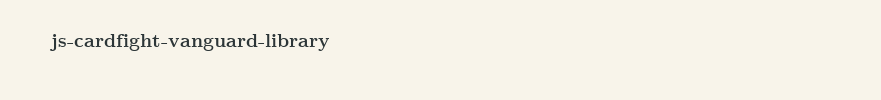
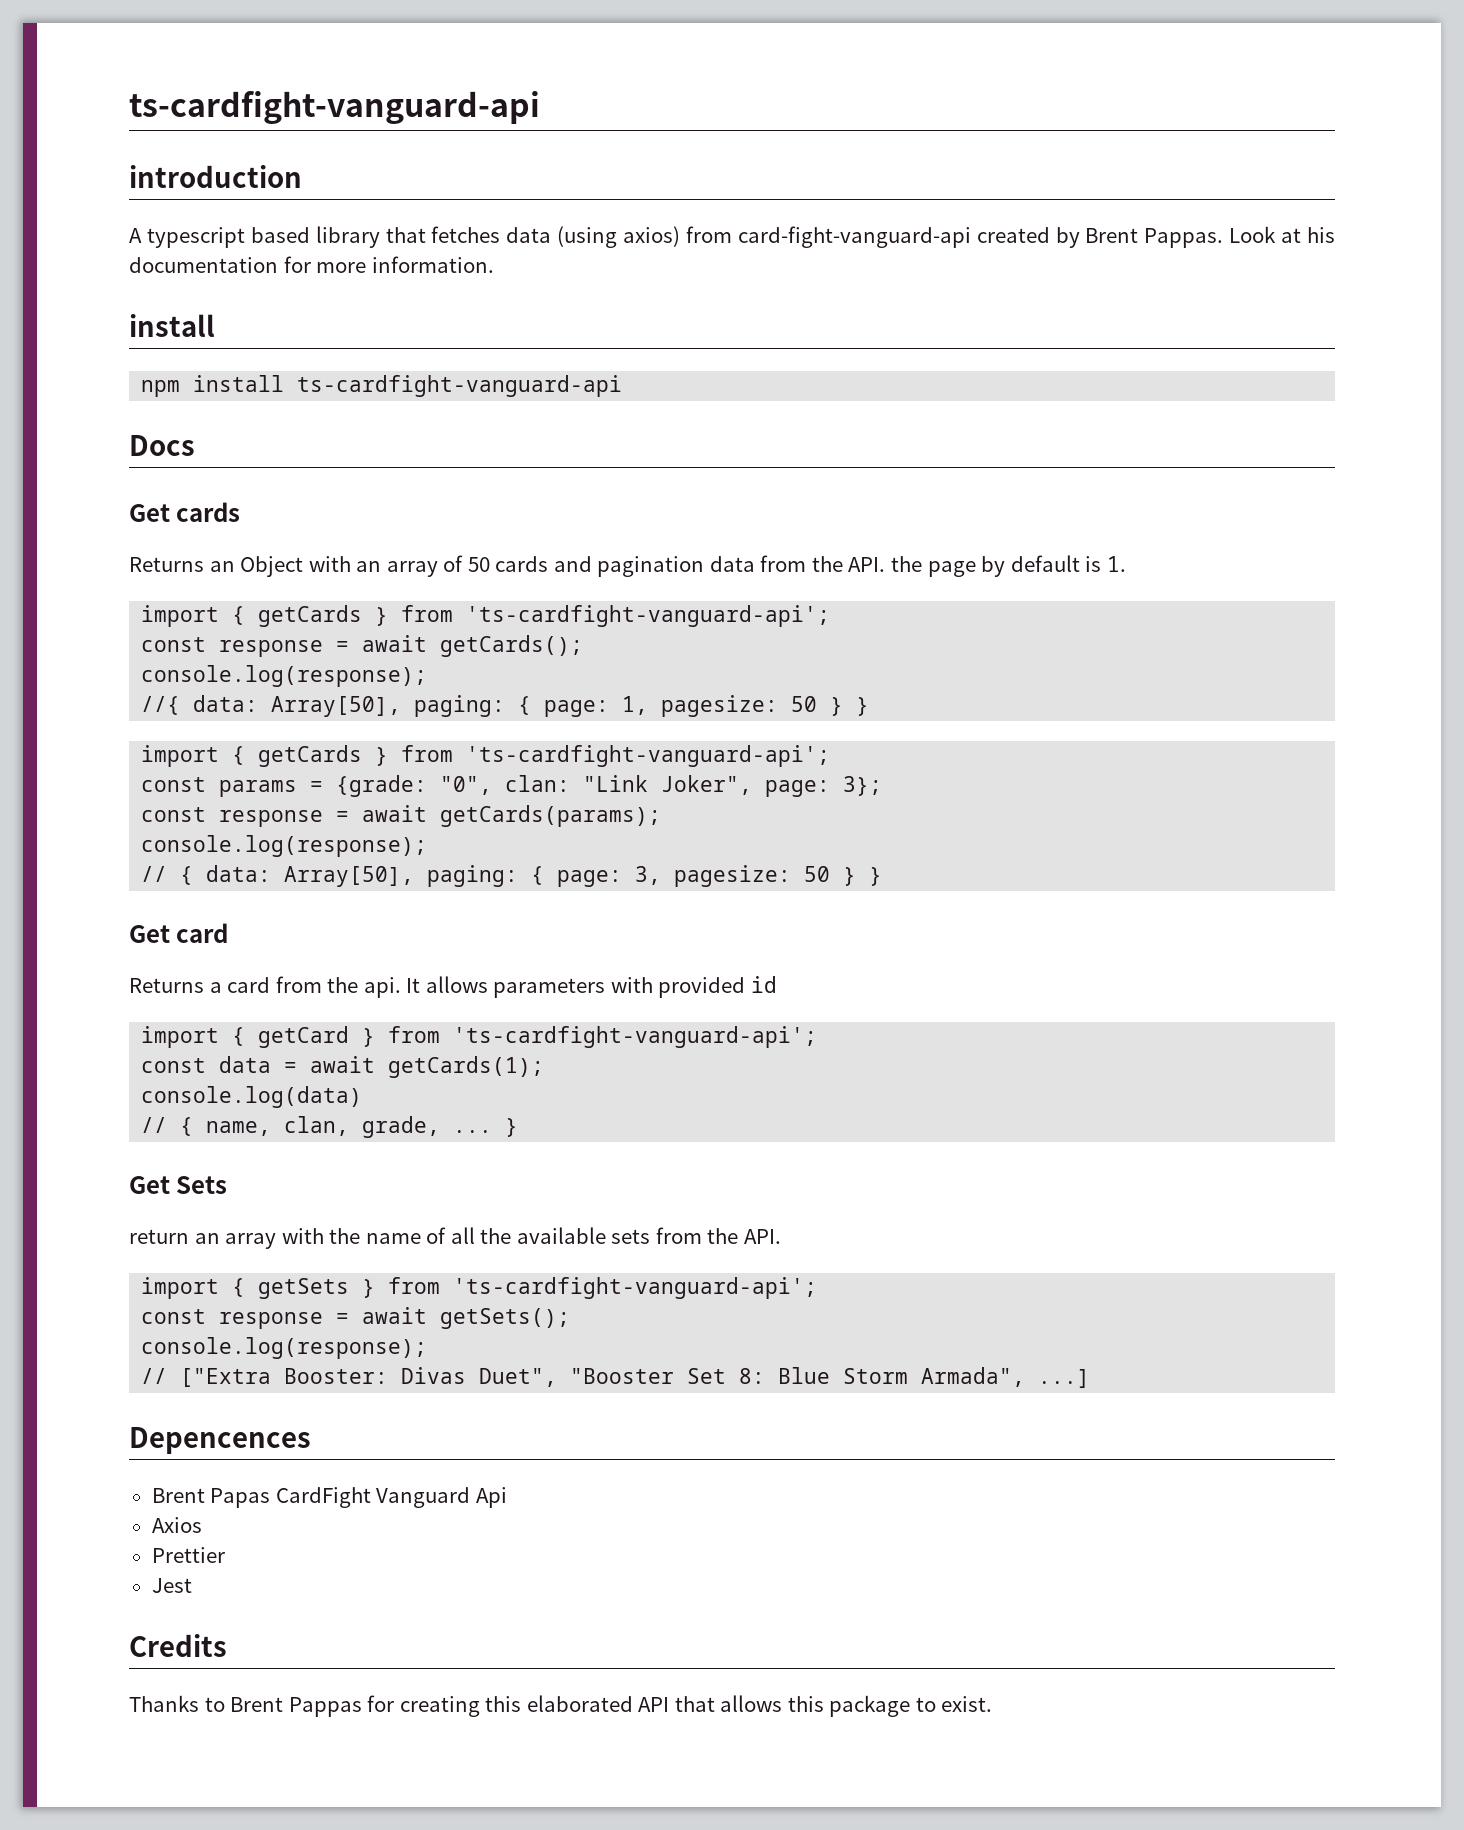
[49,34,330,51] js-cardfight-vanguard-library -> [129,91,540,125] [129,165,302,188] [129,226,1336,248] [129,256,494,273] [129,314,215,337] [141,375,623,397] [129,435,195,456] [129,502,241,522] [129,555,1126,577] [141,605,831,627] [141,635,584,657] [141,665,428,687] [141,695,870,717] [141,745,831,767] [141,775,883,797] [141,805,662,827] [141,835,428,857] [141,865,883,887] [129,923,229,943] [129,976,777,998] [141,1026,818,1048] [141,1056,545,1078] [141,1086,363,1108] [141,1116,519,1138] [129,1176,228,1194] [129,1227,781,1249] [141,1277,818,1299] [141,1307,571,1329] [141,1337,428,1359] [141,1367,1091,1388] [129,1427,311,1454] [151,1487,507,1508] [151,1517,202,1533] [151,1547,225,1563] [151,1578,192,1593] [129,1634,227,1657] [129,1695,993,1717] ts-cardfight-vanguard-api // introduction // A typescript based library that fetches data (using axios) from card-fight-vanguard-api created by Brent Pappas. Look at his documentation for more information. // install // npm install ts-cardfight-vanguard-api // Docs // Get cards // Returns an Object with an array of 50 cards and pagination data from the API. the page by default is 1. // import { getCards } from 'ts-cardfight-vanguard-api'; // const response = await getCards(); // console.log(response); // //{ data: Array[50], paging: { page: 1, pagesize: 50 } } // import { getCards } from 'ts-cardfight-vanguard-api'; // const params = {grade: "0", clan: "Link Joker", page: 3}; // const response = await getCards(params); // console.log(response); // // { data: Array[50], paging: { page: 3, pagesize: 50 } } // Get card // Returns a card from the api. It allows parameters with provided id // import { getCard } from 'ts-cardfight-vanguard-api'; // const data = await getCards(1); // console.log(data) // // { name, clan, grade, ... } // Get Sets // return an array with the name of all the available sets from the API. // import { getSets } from 'ts-cardfight-vanguard-api'; // const response = await getSets(); // console.log(response); // // ["Extra Booster: Divas Duet", "Booster Set 8: Blue Storm Armada", ...] // Depencences // Brent Papas CardFight Vanguard Api // Axios // Prettier // Jest // Credits // Thanks to Brent Pappas for creating this elaborated API that allows this package to exist.

